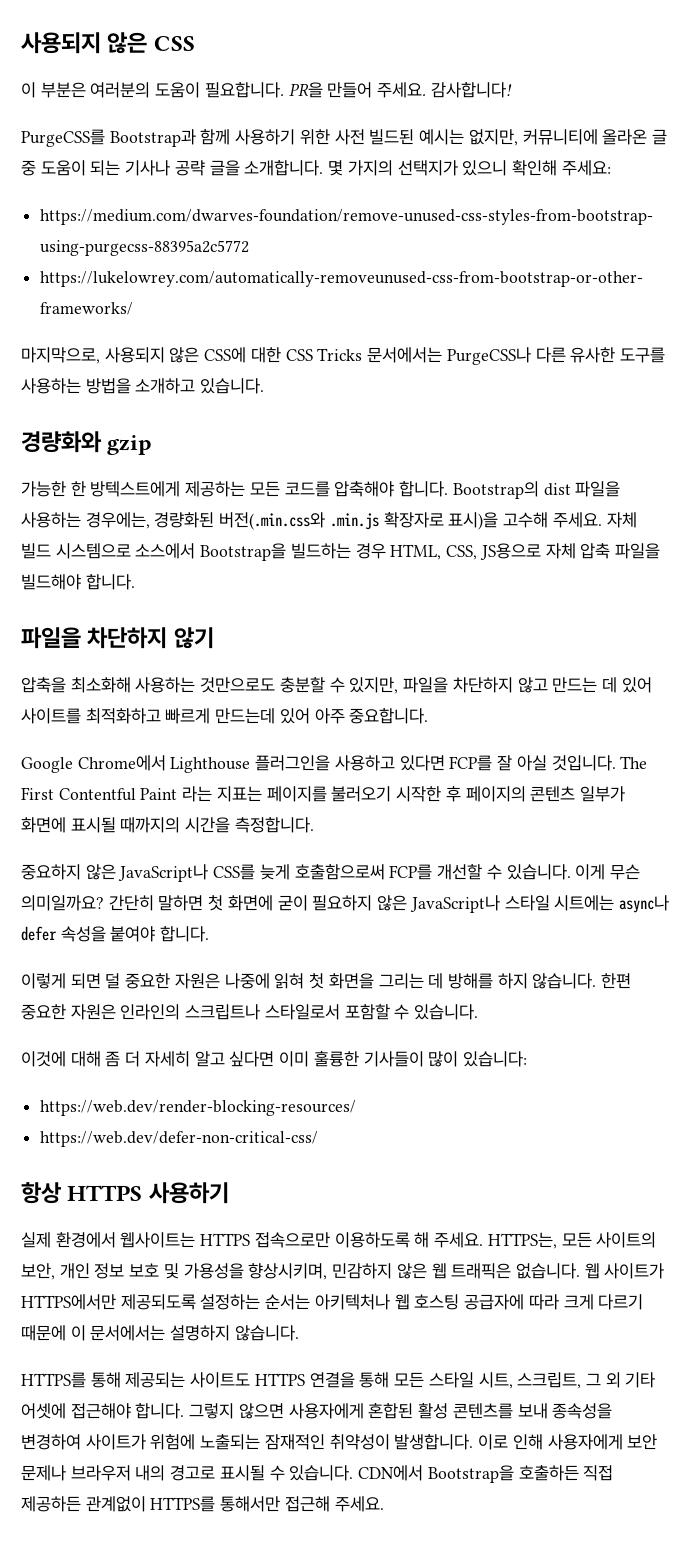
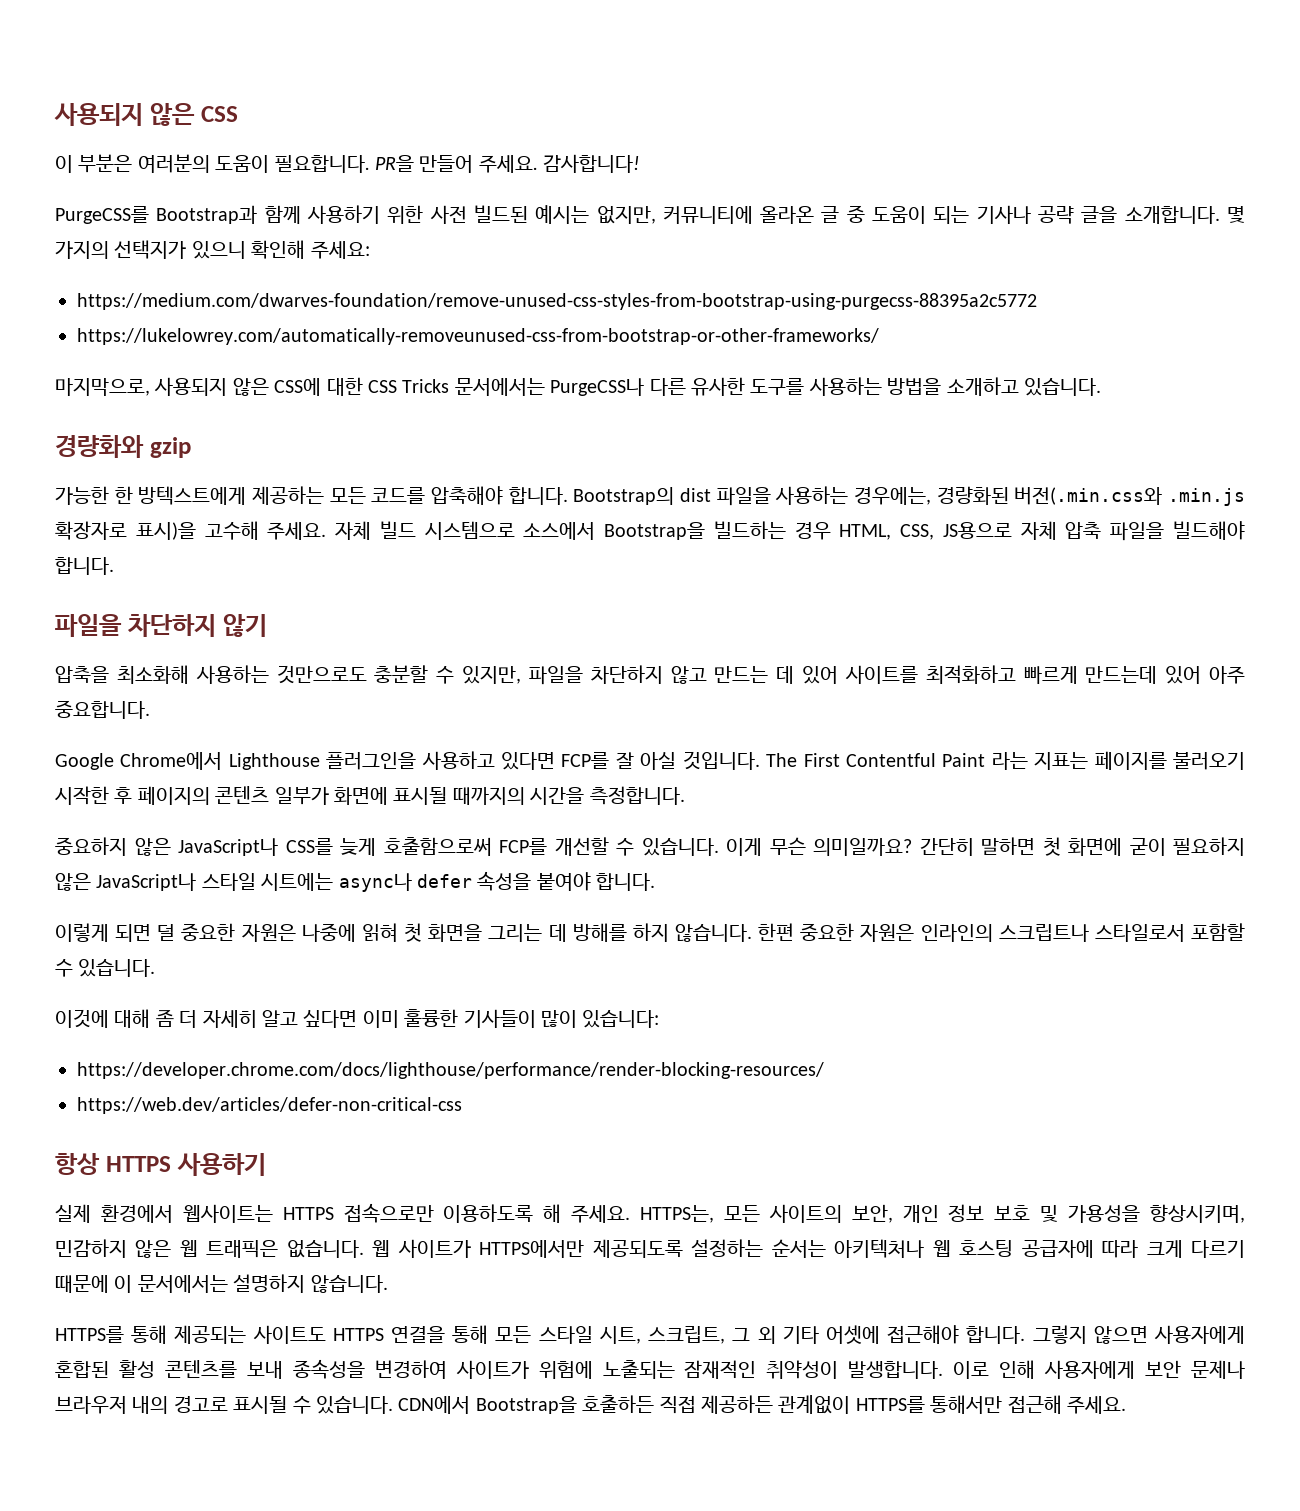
[40,1100,357,1116] [40,1131,319,1147] https://web.dev/render-blocking-resources/ // https://web.dev/defer-non-critical-css/ -> [77,1062,824,1079] [77,1097,462,1114] https://developer.chrome.com/docs/lighthouse/performance/render-blocking-resources/ // https://web.dev/articles/defer-non-critical-css

